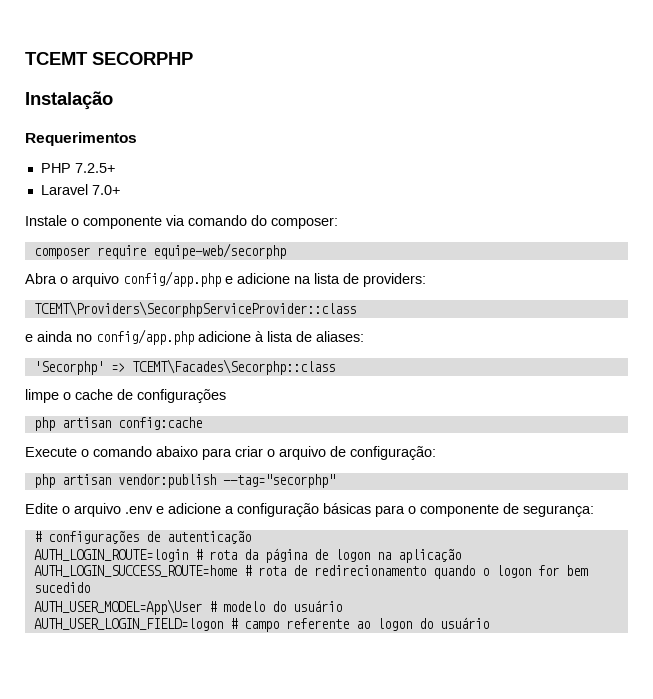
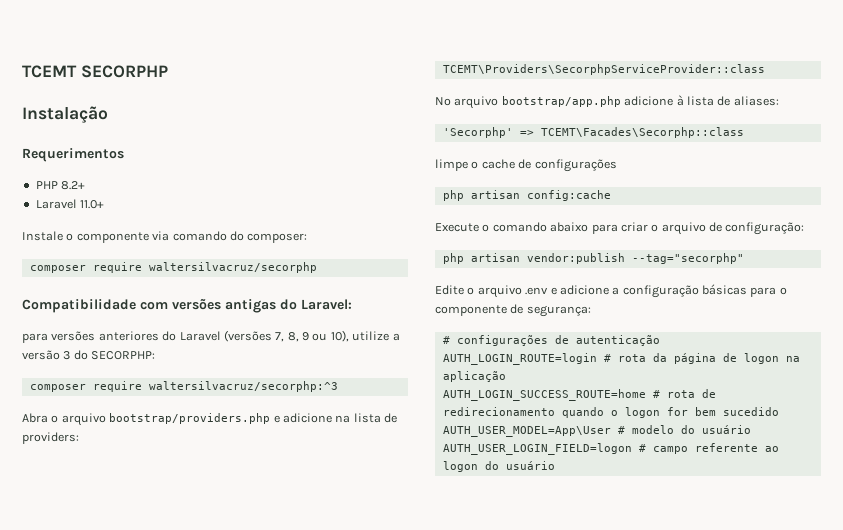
[74,163,115,173] [40,184,120,195] 7.2.5+ // Laravel 7.0+ -> [61,181,86,190] [35,199,105,209] 8.2+ // Laravel 11.0+
[152,243,286,259] equipe-web/secorphp -> [148,262,317,273] [22,298,352,313] [22,330,400,343] [22,350,156,360] [29,381,338,392] waltersilvacruz/secorphp // Compatibilidade com versões antigas do Laravel: // para versões anteriores do Laravel (versões 7, 8, 9 ou 10), utilize a versão 3 do SECORPHP: // composer require waltersilvacruz/secorphp:^3
[123,271,221,287] config/app.php -> [109,413,271,424] bootstrap/providers.php
[25,329,194,345] e ainda no config/app.php -> [435,96,621,109] No arquivo bootstrap/app.php

